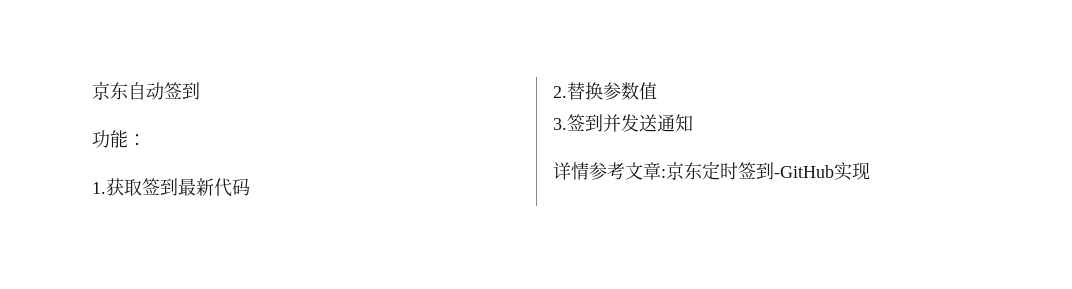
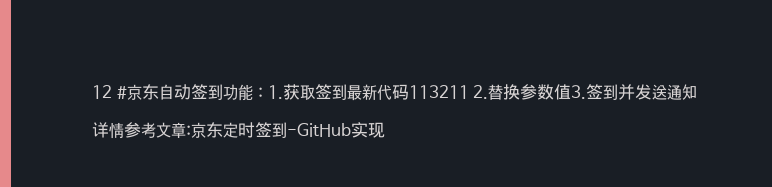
(92, 91) none -> [92,85,127,99] 12 #
(200, 91) // -> (223, 92) none
(146, 140) // -> (268, 92) none
(250, 187) // -> [408,85,469,99] 113211
(657, 91) // -> (572, 92) none

